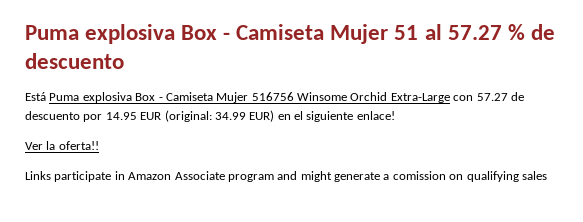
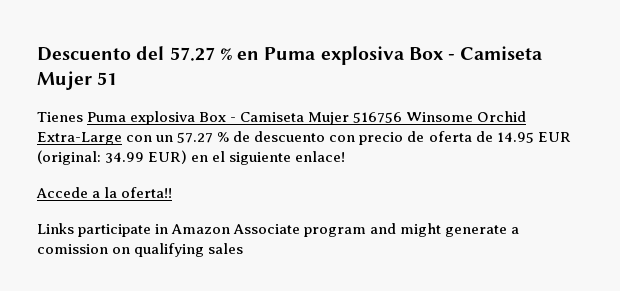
(25, 32) none -> [37,46,260,61] Descuento del 57.27 % en
[424,24,555,40] [25,53,124,69] [25,92,46,101] al 57.27 % de descuento // Está -> [37,112,83,122] // Tienes
[476,92,524,101] [25,111,103,122] 57.27 de descuento por -> [156,131,493,145] un 57.27 % de descuento con precio de oferta de
[25,142,43,150] Ver -> [36,187,101,198] Accede a

